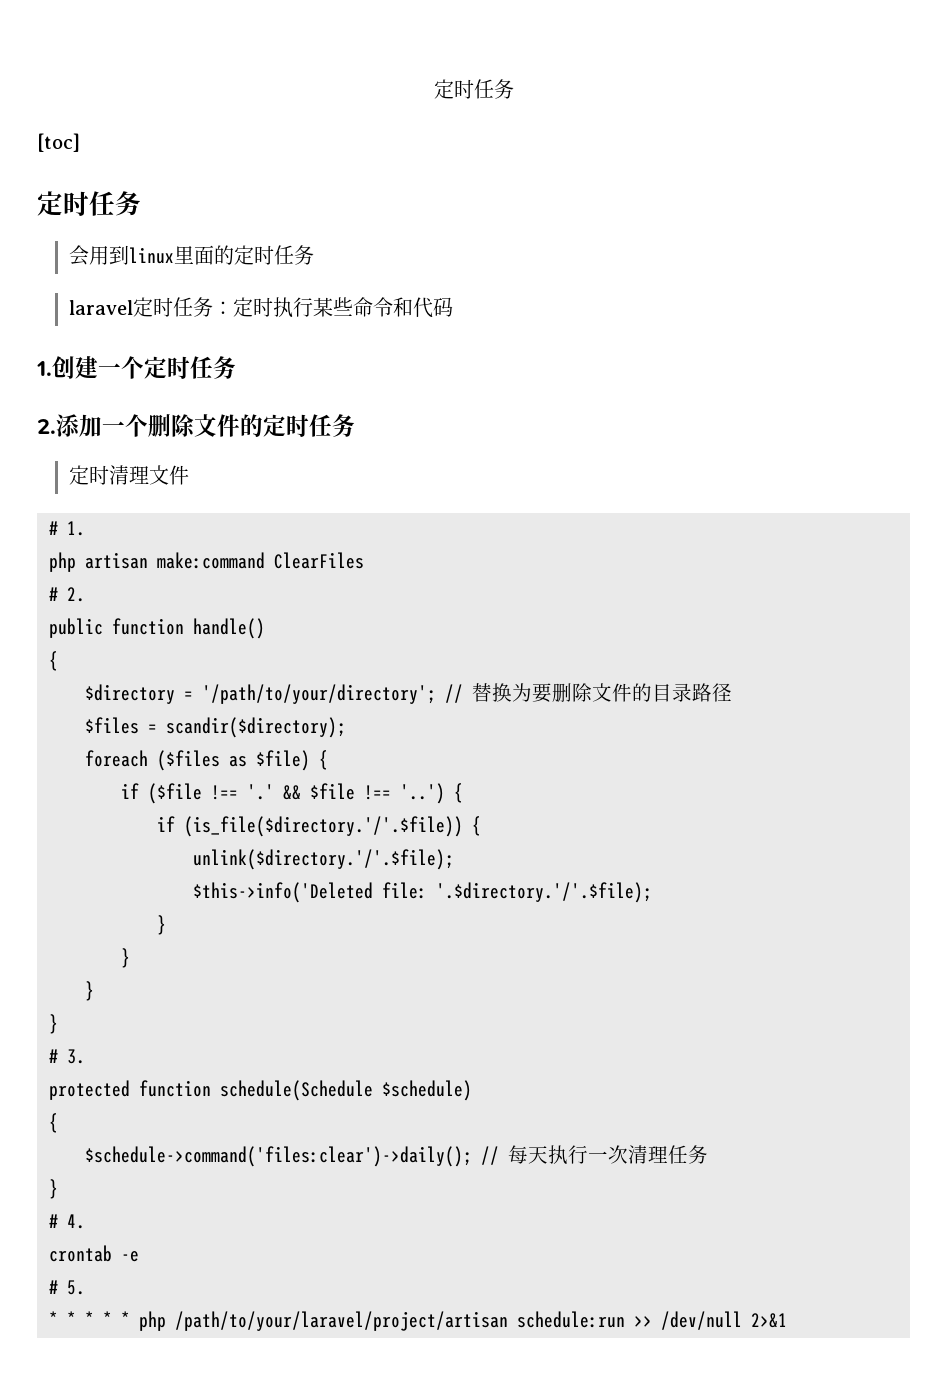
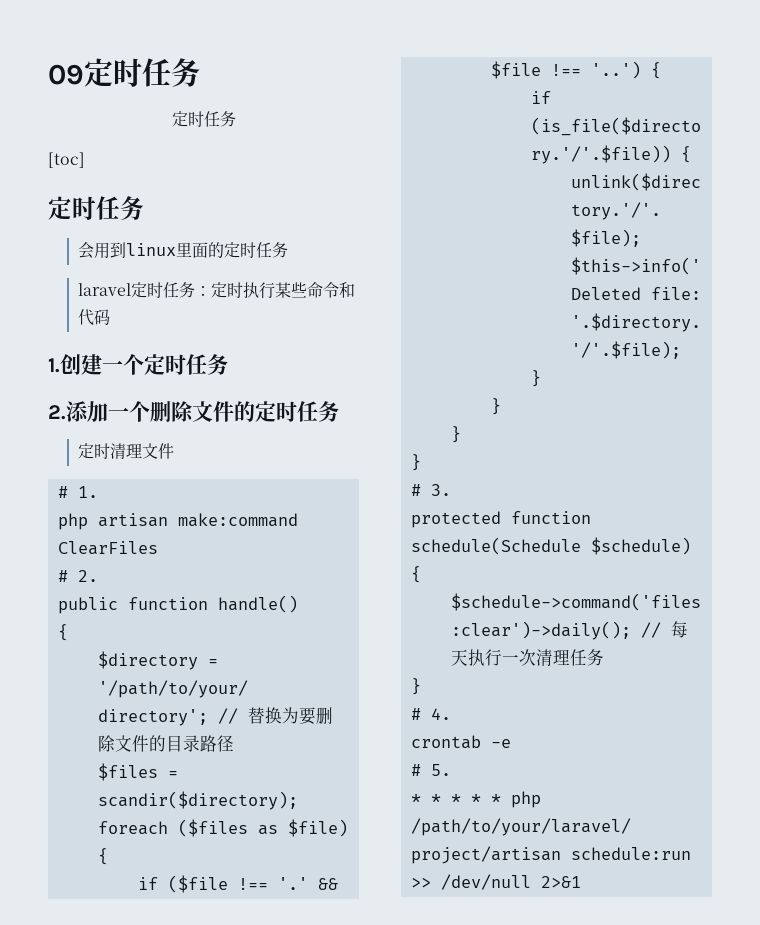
(433, 89) none -> [48,58,200,87] 09定时任务 //

